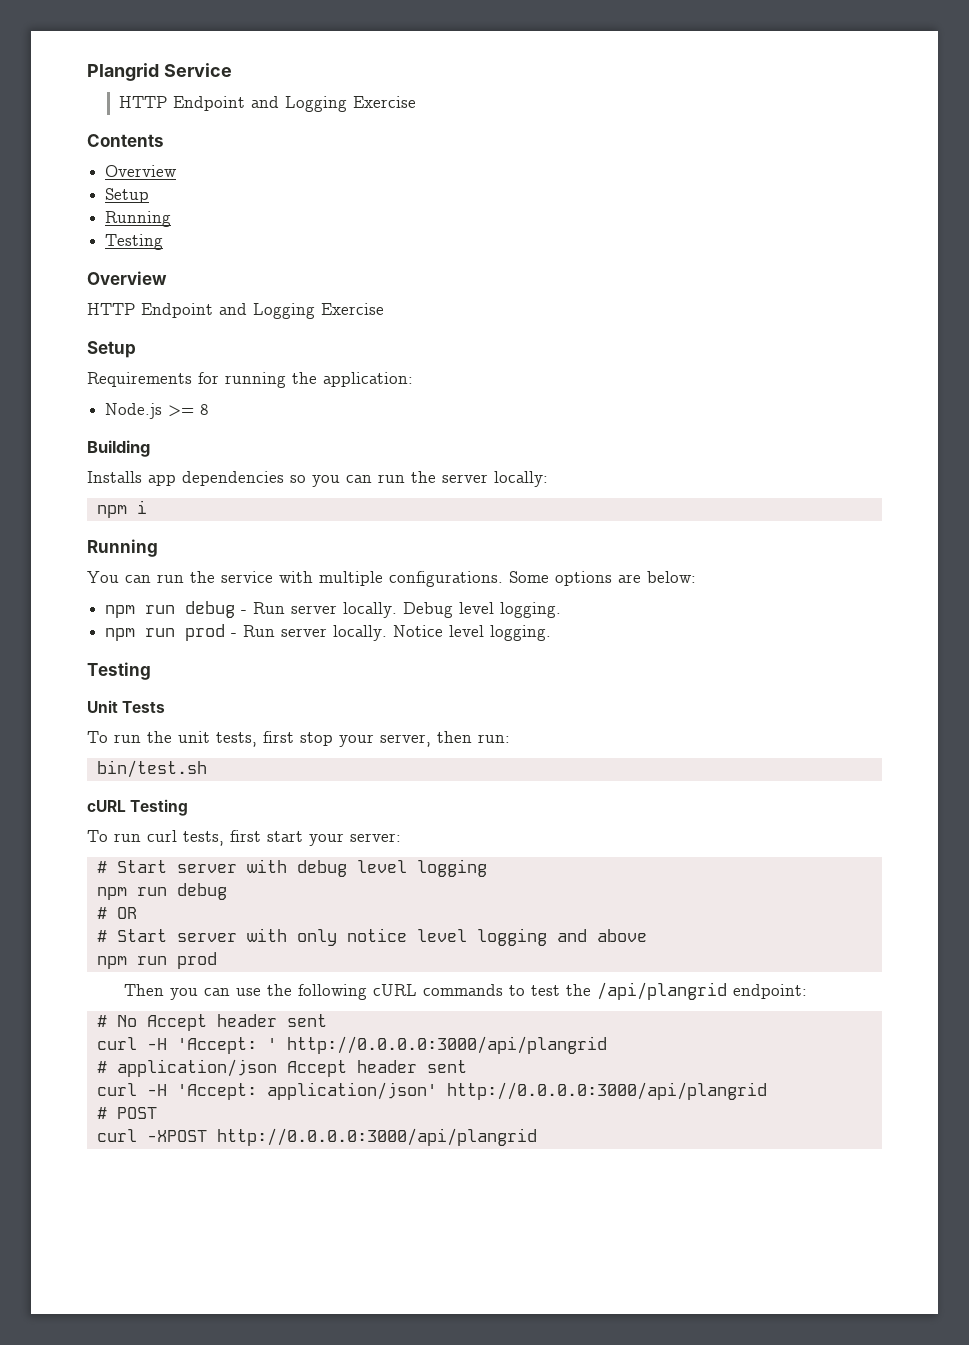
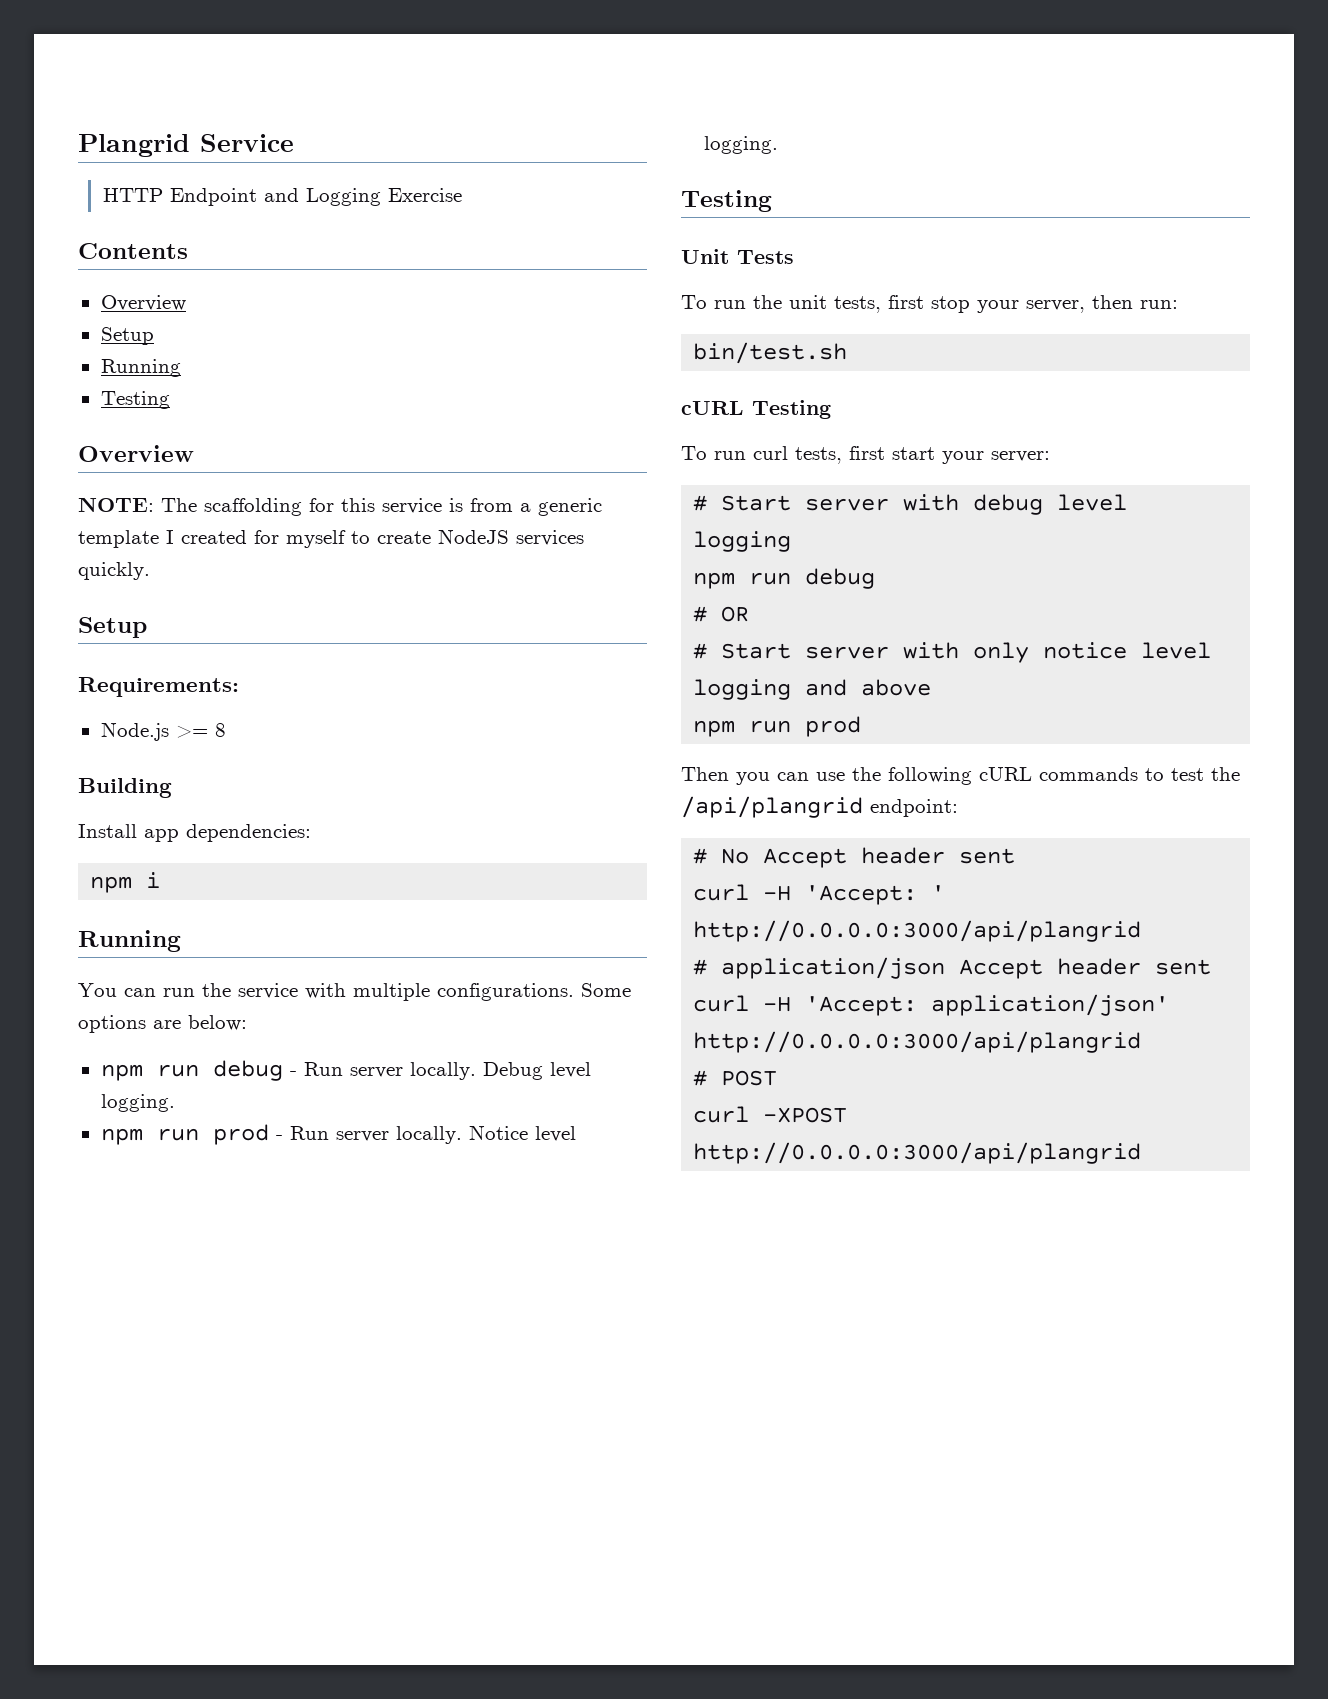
[87,303,384,319] [87,341,136,358] [87,372,413,388] [105,403,210,419] [87,440,150,457] [87,471,548,487] HTTP Endpoint and Logging Exercise // Setup // Requirements for running the application: // Node.js >= 8 // Building // Installs app dependencies so you can run the server locally: -> [78,497,602,516] [78,529,584,548] [78,562,150,580] [78,617,147,638] [78,677,239,697] [100,722,226,741] [78,778,172,798] [78,824,311,842] NOTE: The scaffolding for this service is from a generic template I created for myself to create NodeJS services quickly. // Setup // Requirements: // Node.js >= 8 // Building // Install app dependencies:

